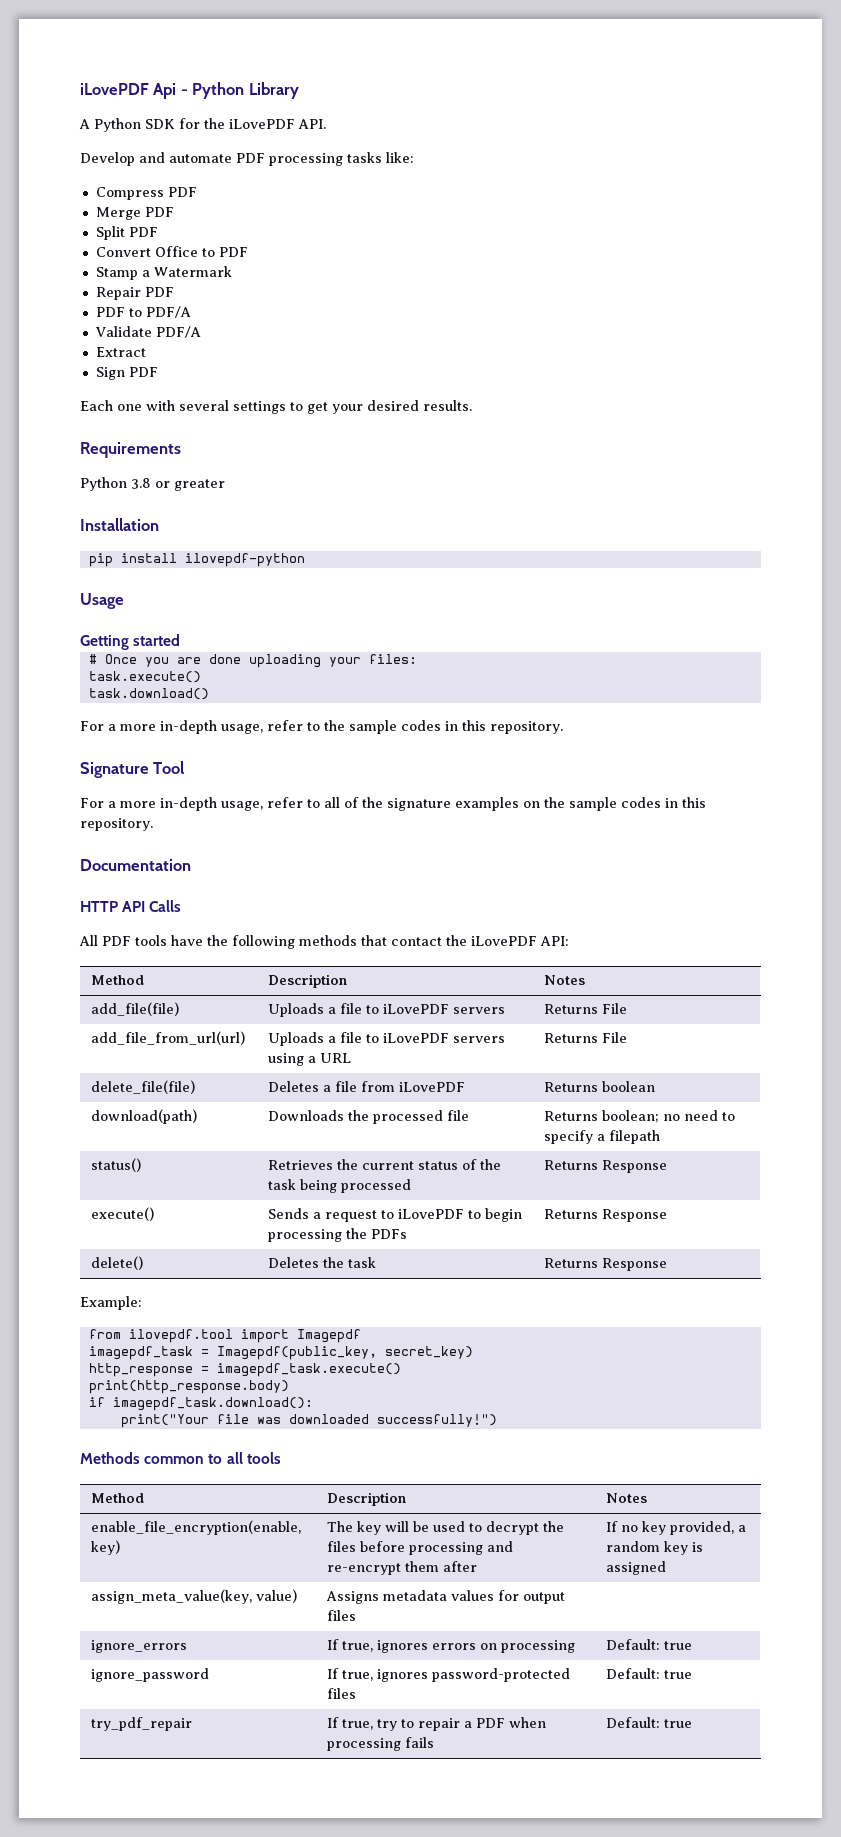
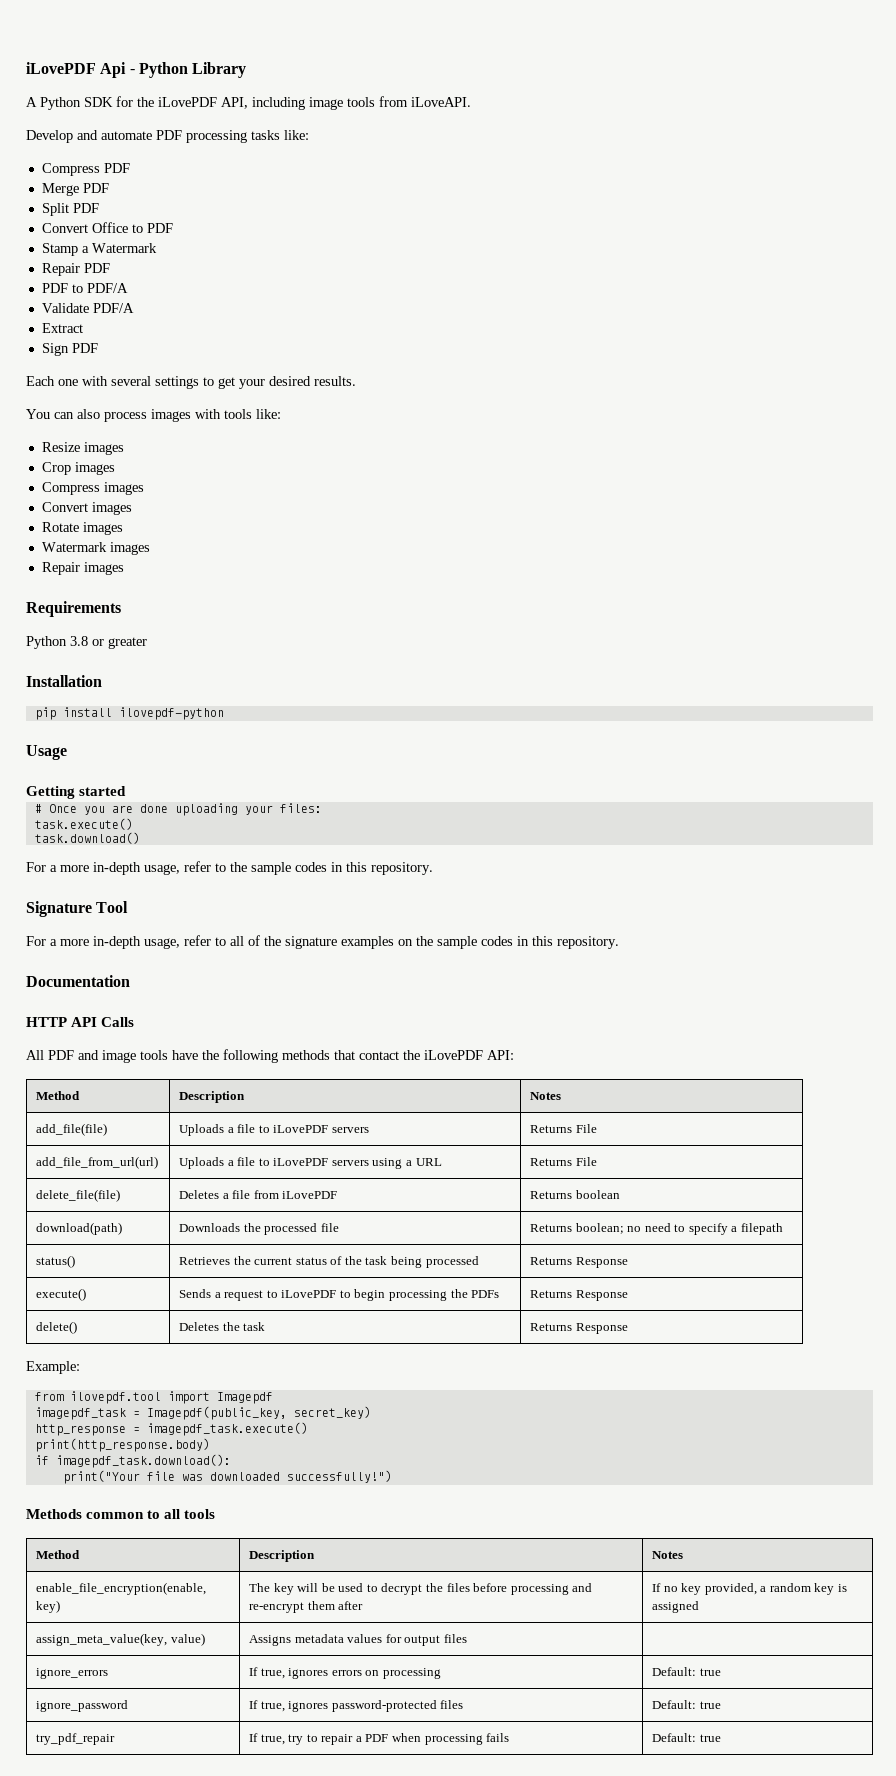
[298,119,326,129] API. -> [221,96,471,110] API, including image tools from iLoveAPI.
(472, 405) none -> [26,409,281,422] [41,442,124,455] [41,462,115,475] [41,482,144,495] [41,502,132,515] [41,522,123,535] [41,542,150,555] [41,562,124,575] // You can also process images with tools like: // Resize images // Crop images // Compress images // Convert images // Rotate images // Watermark images // Repair images
(131, 941) none -> [78,1050,136,1063] and image

